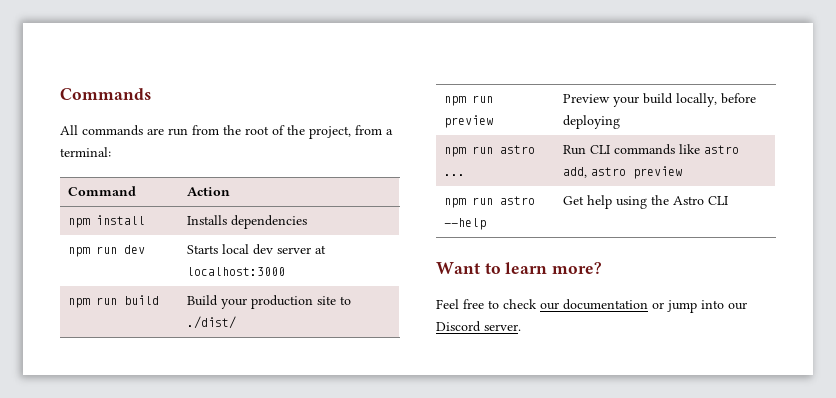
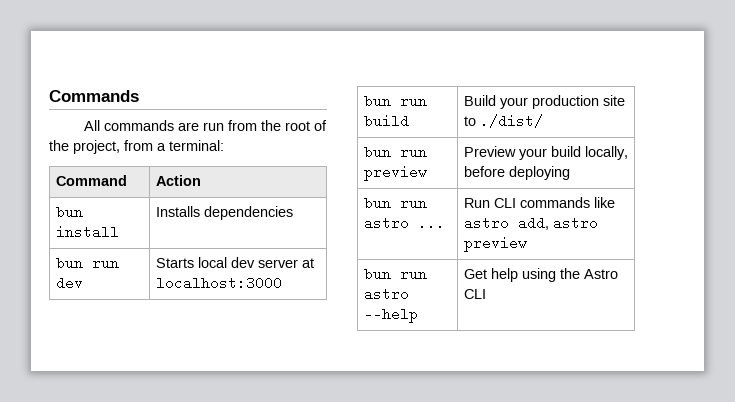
[68,218,91,228] npm -> [55,205,83,219] bun
[68,247,91,257] npm -> [55,256,83,270] bun
[68,298,91,308] npm -> [363,94,391,108] bun
[444,96,467,106] npm -> [363,145,391,159] bun
[444,147,467,157] npm -> [363,196,391,210] bun
[444,198,467,208] npm -> [363,267,391,281] bun
[436,262,603,274] [436,299,747,313] [436,321,521,332] // Want to learn more? // Feel free to check our documentation or jump into our Discord server. -> (486, 294) none

